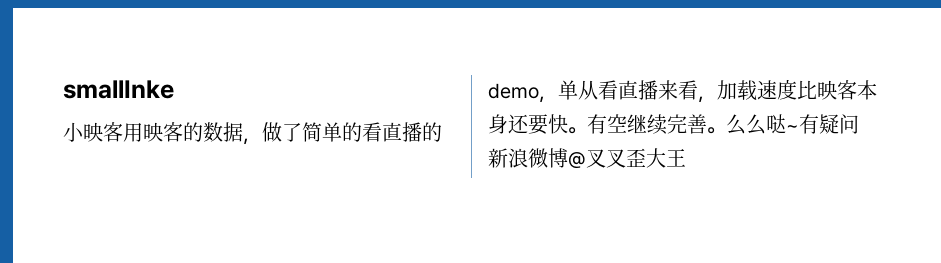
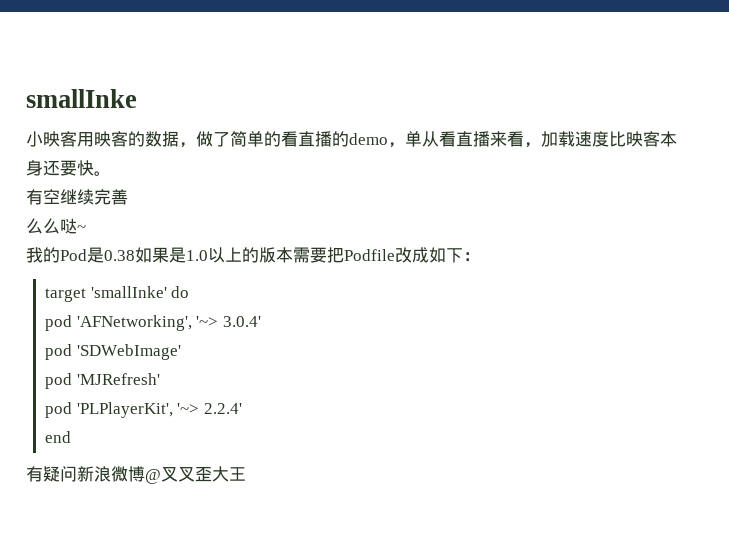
(587, 130) none -> (111, 173) //
[707,127,726,134] 。 -> (128, 197) //
(799, 128) none -> [26,247,480,263] [45,286,190,302] [45,315,261,331] [45,344,181,360] [45,373,160,389] [45,402,242,418] [45,431,72,443] // 我的Pod是0.38如果是1.0以上的版本需要把Podfile改成如下： // target 'smallInke' do // pod 'AFNetworking', '~> 3.0.4' // pod 'SDWebImage' // pod 'MJRefresh' // pod 'PLPlayerKit', '~> 2.2.4' // end //

